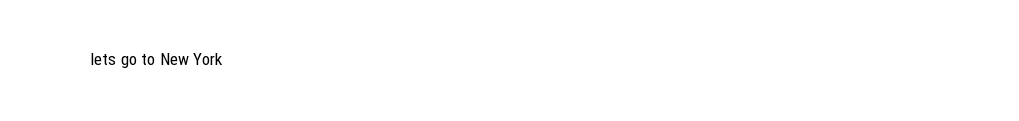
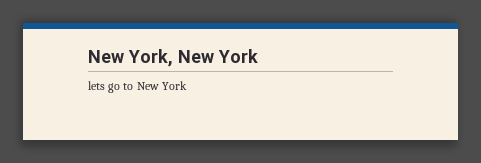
(90, 59) none -> [88,49,258,67] New York, New York //

